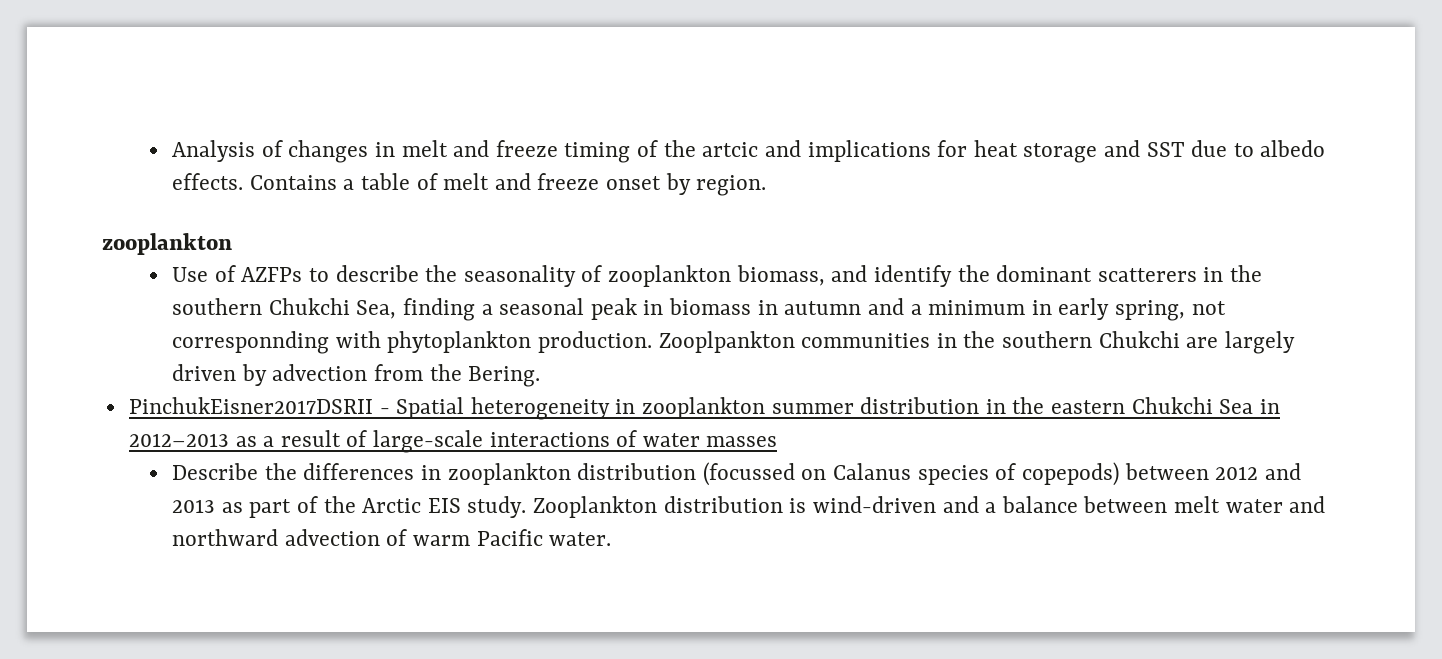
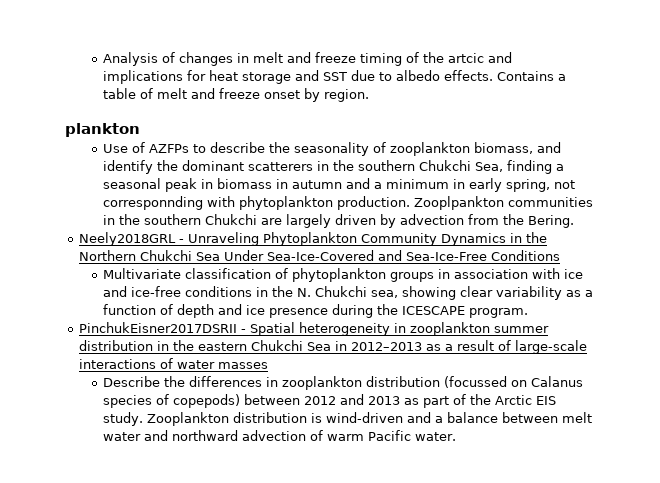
[102,233,232,255] zooplankton -> [65,123,140,137] plankton
(541, 376) none -> [79,232,548,246] [79,250,561,261] [103,268,584,282] [103,286,594,300] [103,304,529,318] // Neely2018GRL - Unraveling Phytoplankton Community Dynamics in the Northern Chukchi Sea Under Sea-Ice-Covered and Sea-Ice-Free Conditions // Multivariate classification of phytoplankton groups in association with ice and ice-free conditions in the N. Chukchi sea, showing clear variability as a function of depth and ice presence during the ICESCAPE program.

